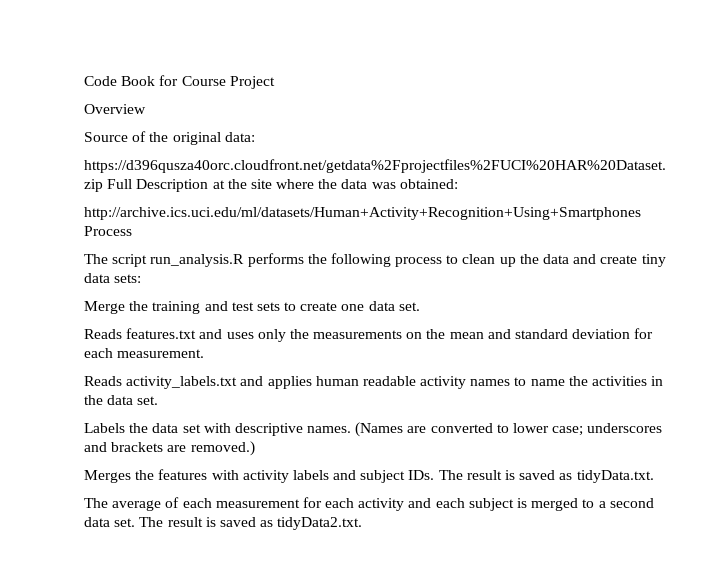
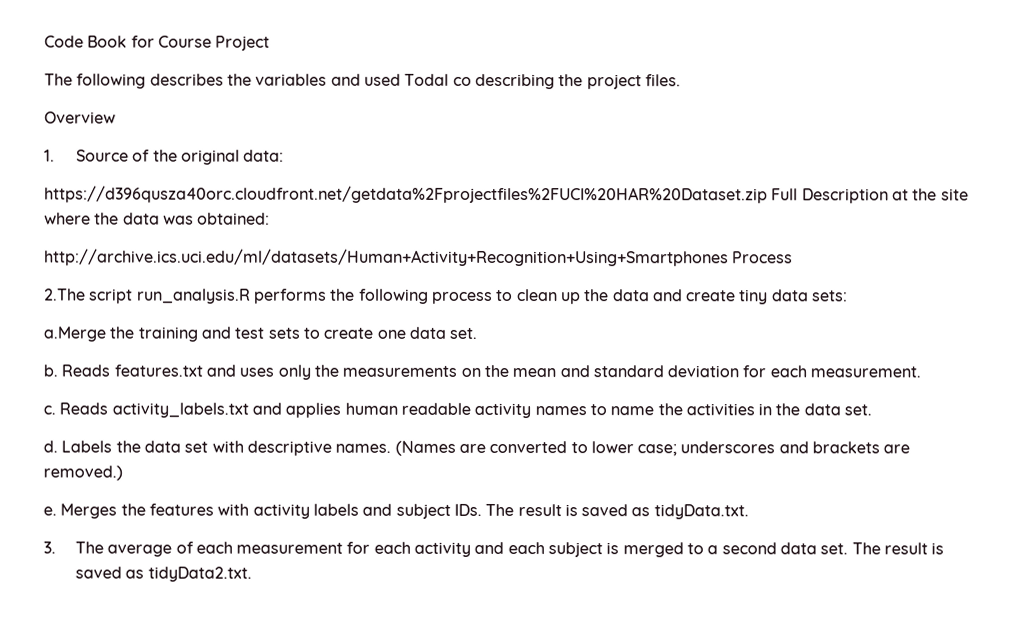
(275, 82) none -> [44,73,681,90] // The following describes the variables and used Todal co describing the project files.
(146, 109) none -> [44,149,55,162] 1.
[84,254,108,264] The -> [44,288,86,301] 2.The
[84,301,125,314] Merge -> [43,326,106,342] a.Merge
(420, 306) none -> [43,364,58,377] b.
(205, 353) none -> [43,405,56,415] c.
(159, 400) none -> [43,440,58,453] d.
(255, 448) none -> [43,506,57,516] e.
(654, 476) none -> [43,541,56,554] 3.

